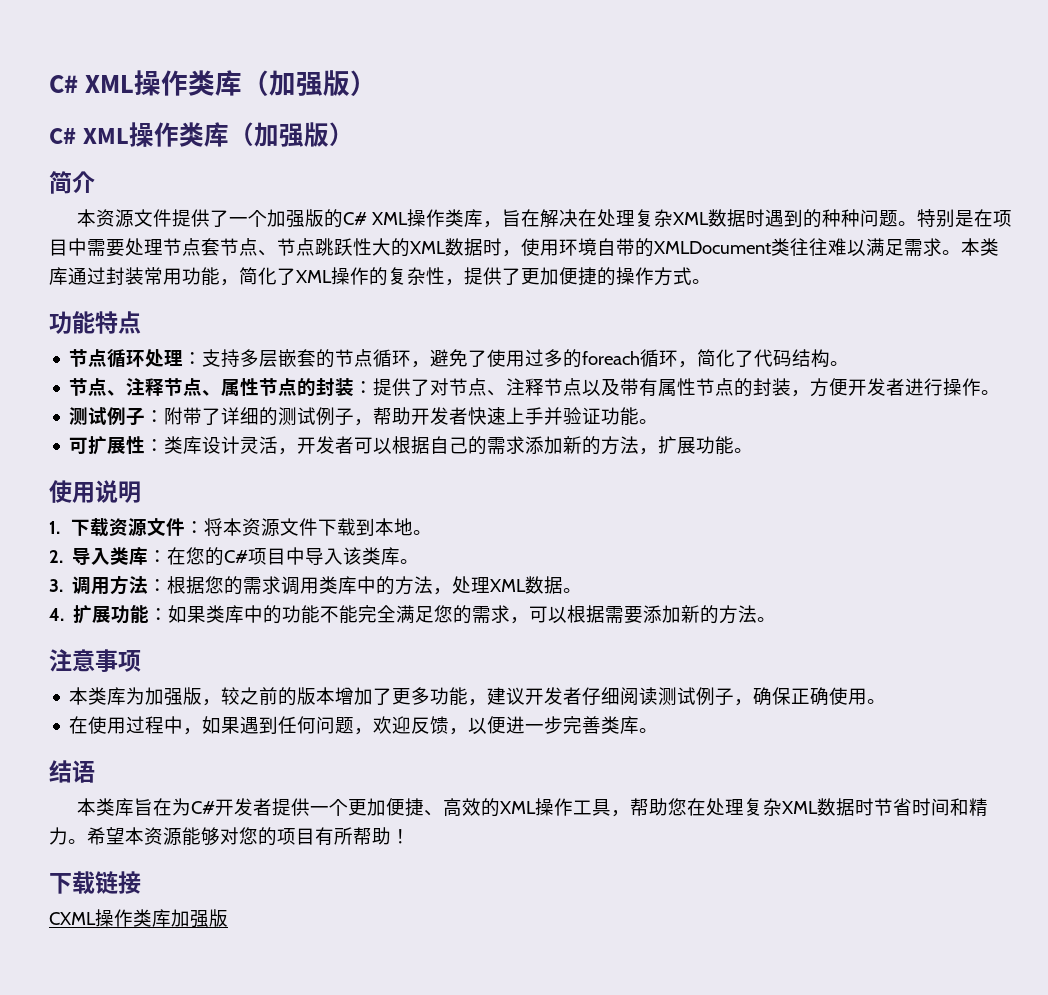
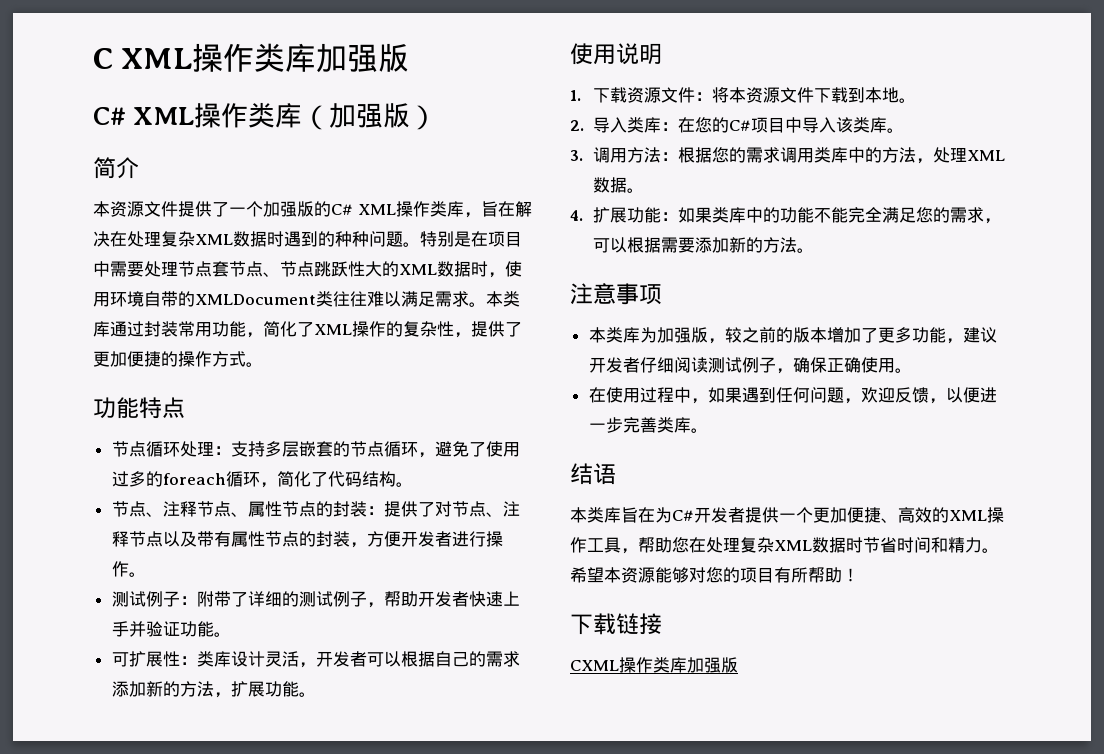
[49,70,378,96] C# XML操作类库（加强版） -> [93,43,410,73] C XML操作类库加强版

